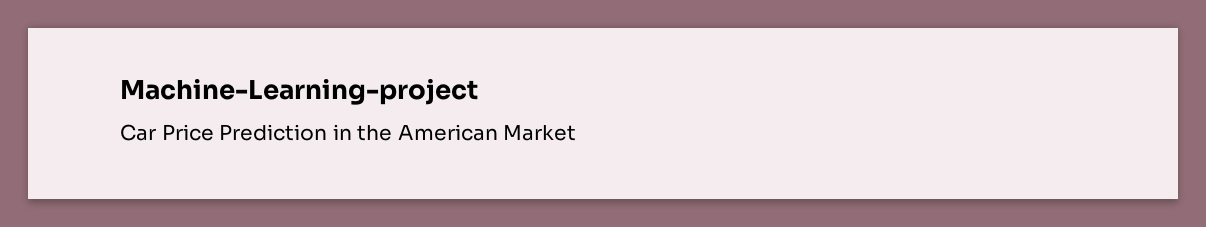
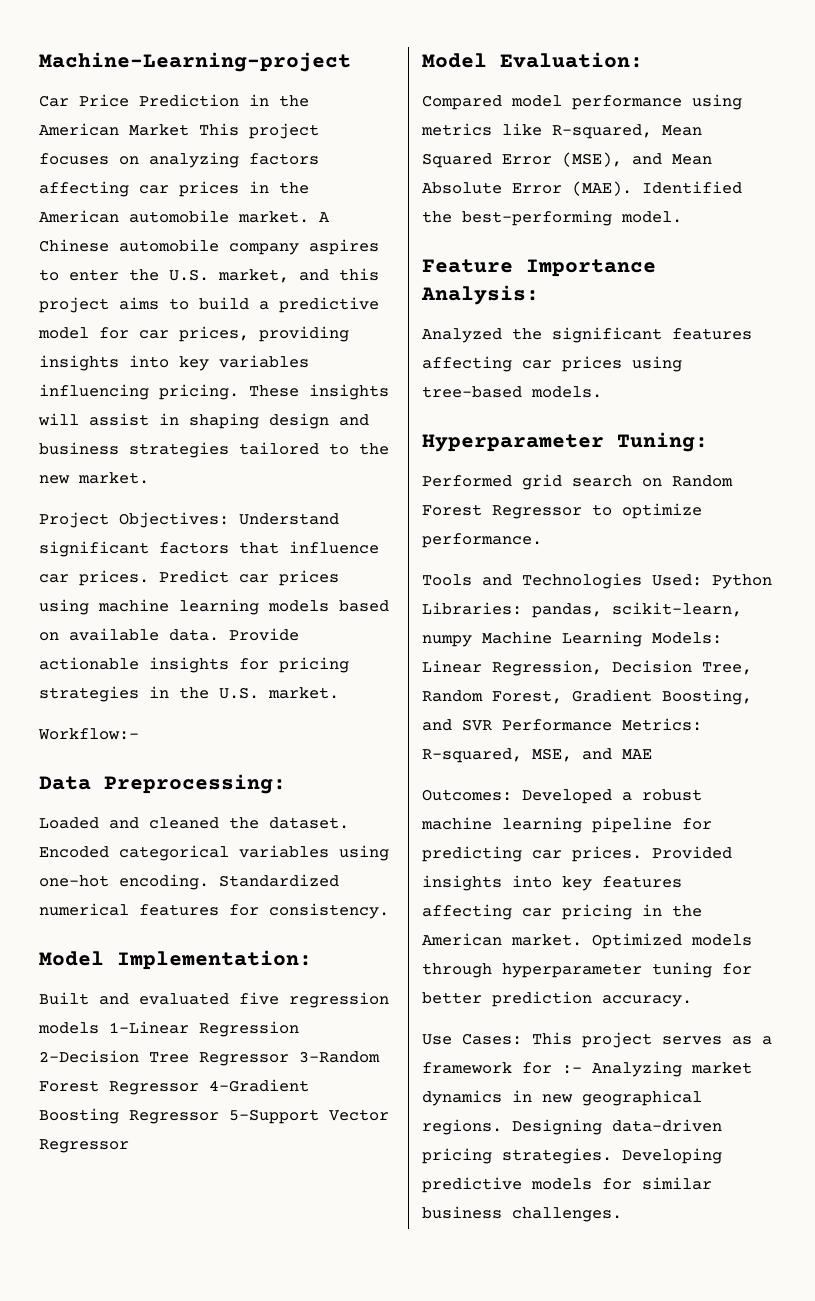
(577, 133) none -> [199,123,319,139] [39,152,319,168] [39,181,309,197] [39,210,330,223] [39,239,379,255] [39,268,379,283] [39,297,379,313] [38,326,349,342] [39,355,309,371] [39,384,389,400] [38,413,369,429] [39,442,389,458] [39,472,149,484] [39,512,339,528] [39,541,379,557] [39,570,339,586] [39,599,389,615] [39,628,299,641] [39,657,349,673] [39,686,339,702] [38,728,139,740] [39,774,286,794] [39,817,349,829] [39,845,389,861] [39,874,339,890] [39,903,389,919] [39,950,312,970] [39,992,389,1008] [38,1021,299,1037] [39,1050,380,1066] [39,1079,309,1095] [39,1108,389,1124] [39,1139,129,1153] [422,52,643,68] [422,94,742,110] [421,123,702,139] [422,152,712,168] [422,181,742,196] [422,210,682,226] [422,259,656,277] [421,285,539,305] [422,327,752,343] [422,356,682,372] [422,386,602,398] [422,432,708,452] [422,474,733,490] [422,503,702,519] [422,533,542,548] [422,573,772,589] [422,602,742,618] [422,631,722,647] [422,660,752,676] [422,689,752,705] [422,718,702,731] [422,748,652,763] [422,789,702,804] [421,817,712,833] [422,846,732,862] [422,875,682,891] [422,904,702,920] [422,933,752,949] [422,962,752,978] [422,991,692,1007] [422,1032,772,1048] [422,1061,752,1077] [422,1090,702,1106] [422,1119,722,1135] [422,1148,722,1164] [422,1177,712,1193] [422,1206,622,1222] This project focuses on analyzing factors affecting car prices in the American automobile market. A Chinese automobile company aspires to enter the U.S. market, and this project aims to build a predictive model for car prices, providing insights into key variables influencing pricing. These insights will assist in shaping design and business strategies tailored to the new market. // Project Objectives: Understand significant factors that influence car prices. Predict car prices using machine learning models based on available data. Provide actionable insights for pricing strategies in the U.S. market. // Workflow:- // Data Preprocessing: // Loaded and cleaned the dataset. Encoded categorical variables using one-hot encoding. Standardized numerical features for consistency. // Model Implementation: // Built and evaluated five regression models 1-Linear Regression 2-Decision Tree Regressor 3-Random Forest Regressor 4-Gradient Boosting Regressor 5-Support Vector Regressor // Model Evaluation: // Compared model performance using metrics like R-squared, Mean Squared Error (MSE), and Mean Absolute Error (MAE). Identified the best-performing model. // Feature Importance Analysis: // Analyzed the significant features affecting car prices using tree-based models. // Hyperparameter Tuning: // Performed grid search on Random Forest Regressor to optimize performance. // Tools and Technologies Used: Python Libraries: pandas, scikit-learn, numpy Machine Learning Models: Linear Regression, Decision Tree, Random Forest, Gradient Boosting, and SVR Performance Metrics: R-squared, MSE, and MAE // Outcomes: Developed a robust machine learning pipeline for predicting car prices. Provided insights into key features affecting car pricing in the American market. Optimized models through hyperparameter tuning for better prediction accuracy. // Use Cases: This project serves as a framework for :- Analyzing market dynamics in new geographical regions. Designing data-driven pricing strategies. Developing predictive models for similar business challenges.

